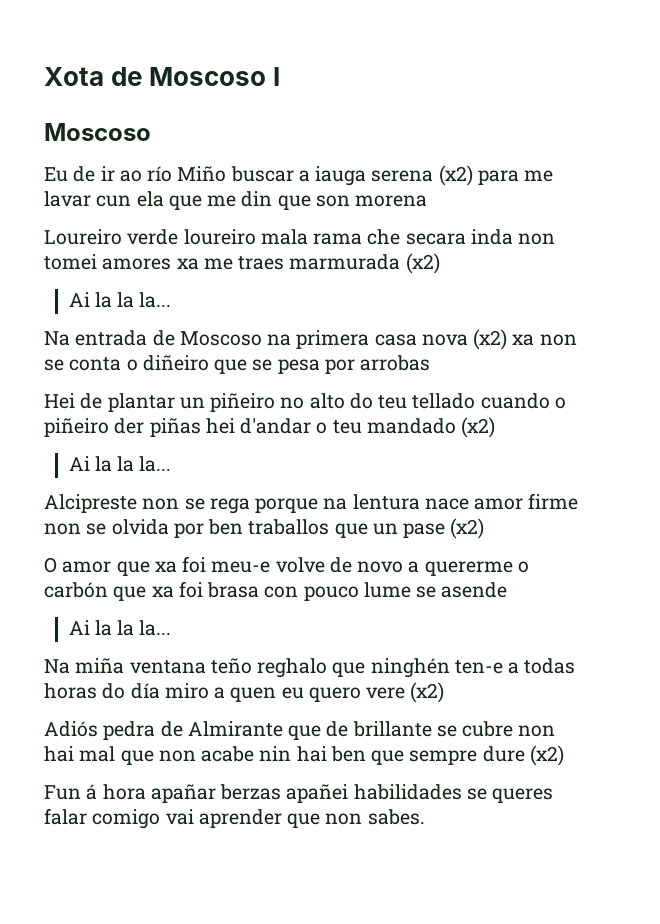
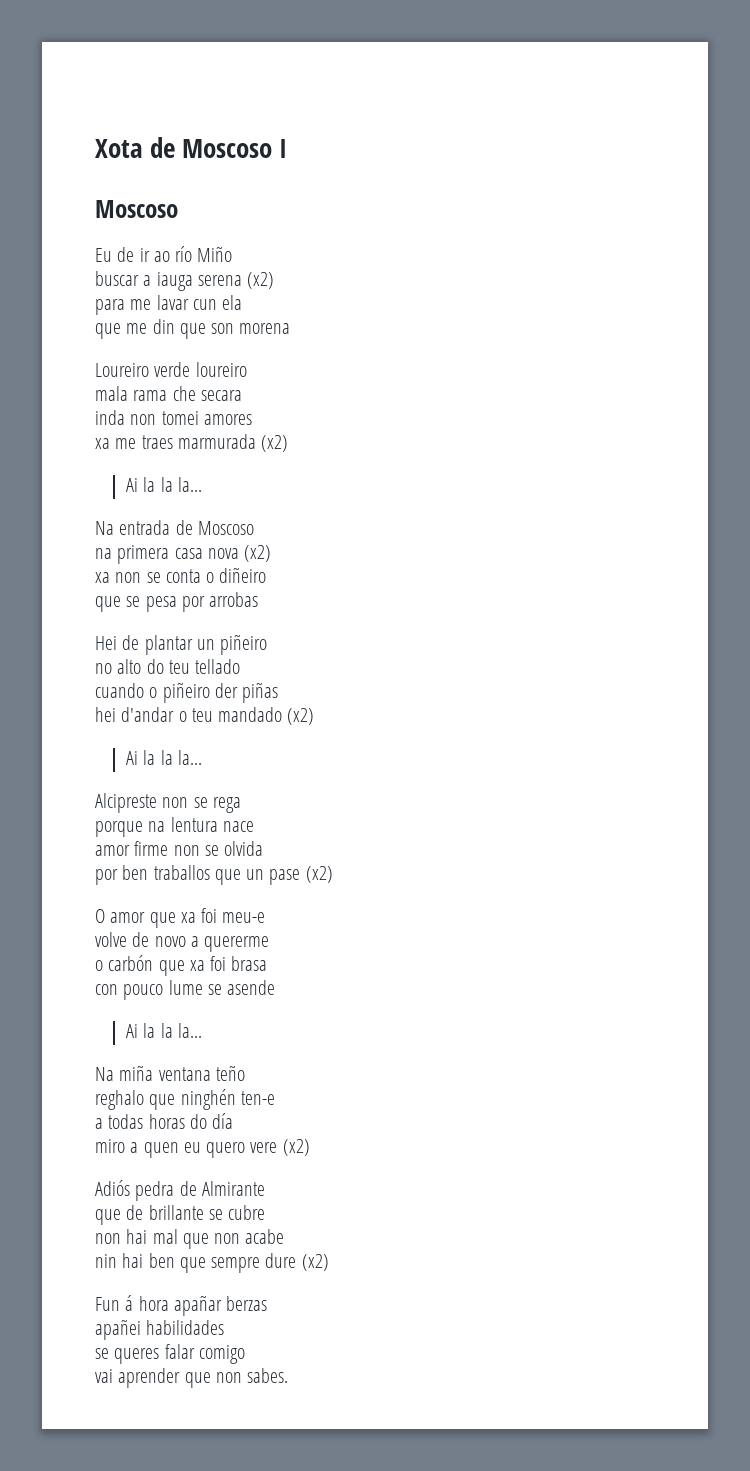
(227, 174) none -> (233, 254) //
(473, 175) none -> (275, 280) //
(164, 199) none -> (243, 302) //
(256, 237) none -> (247, 369) //
(466, 239) none -> (242, 395) //
(172, 264) none -> (252, 419) //
(262, 338) none -> (254, 528) //
(508, 339) none -> (272, 553) //
(209, 363) none -> (267, 575) //
(276, 402) none -> (268, 644) //
(476, 401) none -> (241, 666) //
(201, 427) none -> (279, 692) //
(250, 506) none -> (241, 805) //
(469, 504) none -> (254, 826) //
(169, 527) none -> (264, 848) //
(271, 567) none -> (266, 917) //
(513, 568) none -> (270, 944) //
(260, 590) none -> (268, 963) //
(252, 666) none -> (245, 1073) //
(503, 667) none -> (275, 1098) //
(160, 691) none -> (234, 1121) //
(283, 729) none -> (265, 1188) //
(514, 729) none -> (266, 1212) //
(255, 754) none -> (285, 1236) //
(282, 792) none -> (268, 1303) //
(462, 792) none -> (225, 1327) //
(161, 819) none -> (245, 1354) //

